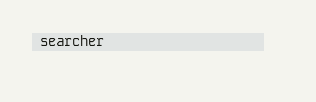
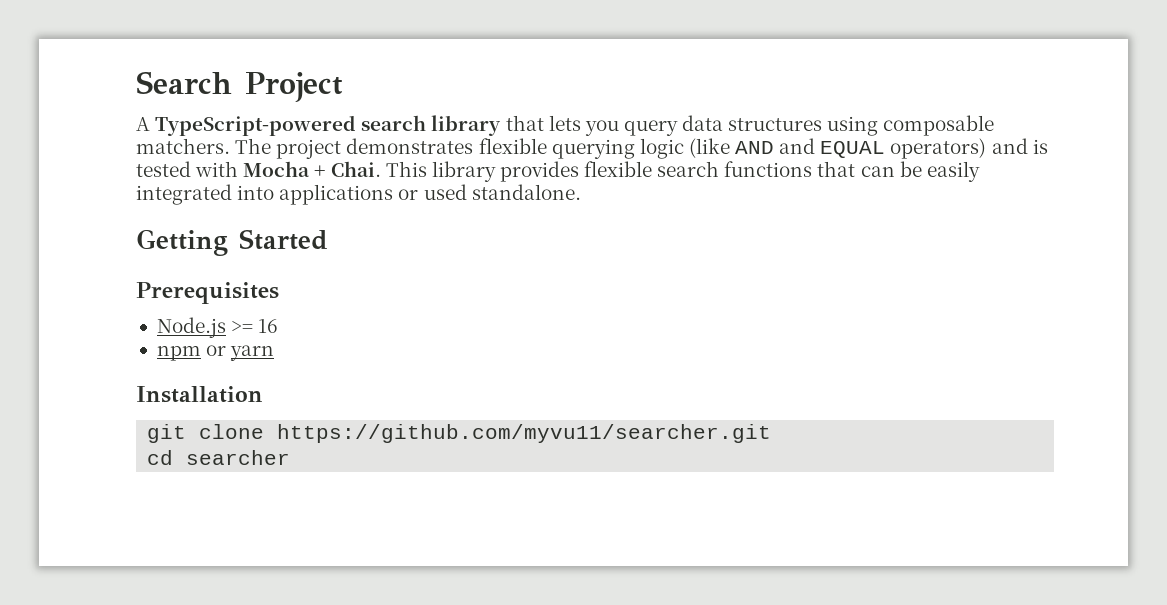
(40, 40) none -> [136,71,343,102] [136,115,995,136] [136,138,1048,159] [136,161,980,182] [136,184,581,205] [136,229,328,256] [136,282,279,304] [156,317,279,338] [156,345,275,361] [136,386,263,403] [147,424,772,443] [147,450,174,465] Search Project // A TypeScript-powered search library that lets you query data structures using composable matchers. The project demonstrates flexible querying logic (like AND and EQUAL operators) and is tested with Mocha + Chai. This library provides flexible search functions that can be easily integrated into applications or used standalone. // Getting Started // Prerequisites // Node.js >= 16 // npm or yarn // Installation // git clone https://github.com/myvu11/searcher.git // cd

